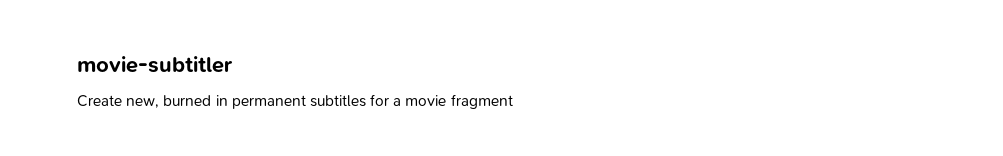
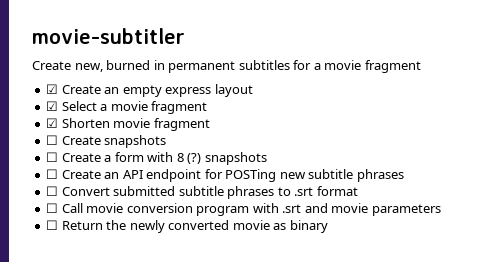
(513, 101) none -> [46,84,253,97] [46,101,208,114] [46,118,210,131] [46,135,167,148] [46,152,267,165] [46,169,404,182] [46,186,358,199] [46,203,441,216] [46,220,328,233] // ☑ Create an empty express layout // ☑ Select a movie fragment // ☑ Shorten movie fragment // ☐ Create snapshots // ☐ Create a form with 8 (?) snapshots // ☐ Create an API endpoint for POSTing new subtitle phrases // ☐ Convert submitted subtitle phrases to .srt format // ☐ Call movie conversion program with .srt and movie parameters // ☐ Return the newly converted movie as binary

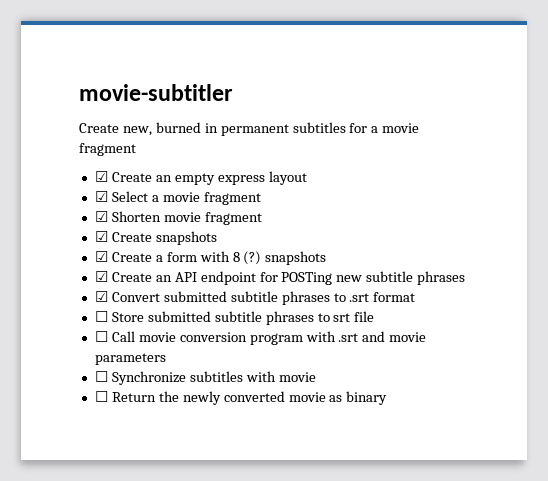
[46,135,59,145] ☐ -> [94,231,108,242] ☑
[46,152,59,162] ☐ -> [94,251,108,262] ☑
[46,169,59,179] ☐ -> [94,271,108,282] ☑
[46,186,59,196] ☐ -> [94,291,108,302] ☑
(358, 191) none -> [94,311,375,325] // ☐ Store submitted subtitle phrases to srt file
(441, 210) none -> [94,371,316,385] // ☐ Synchronize subtitles with movie

